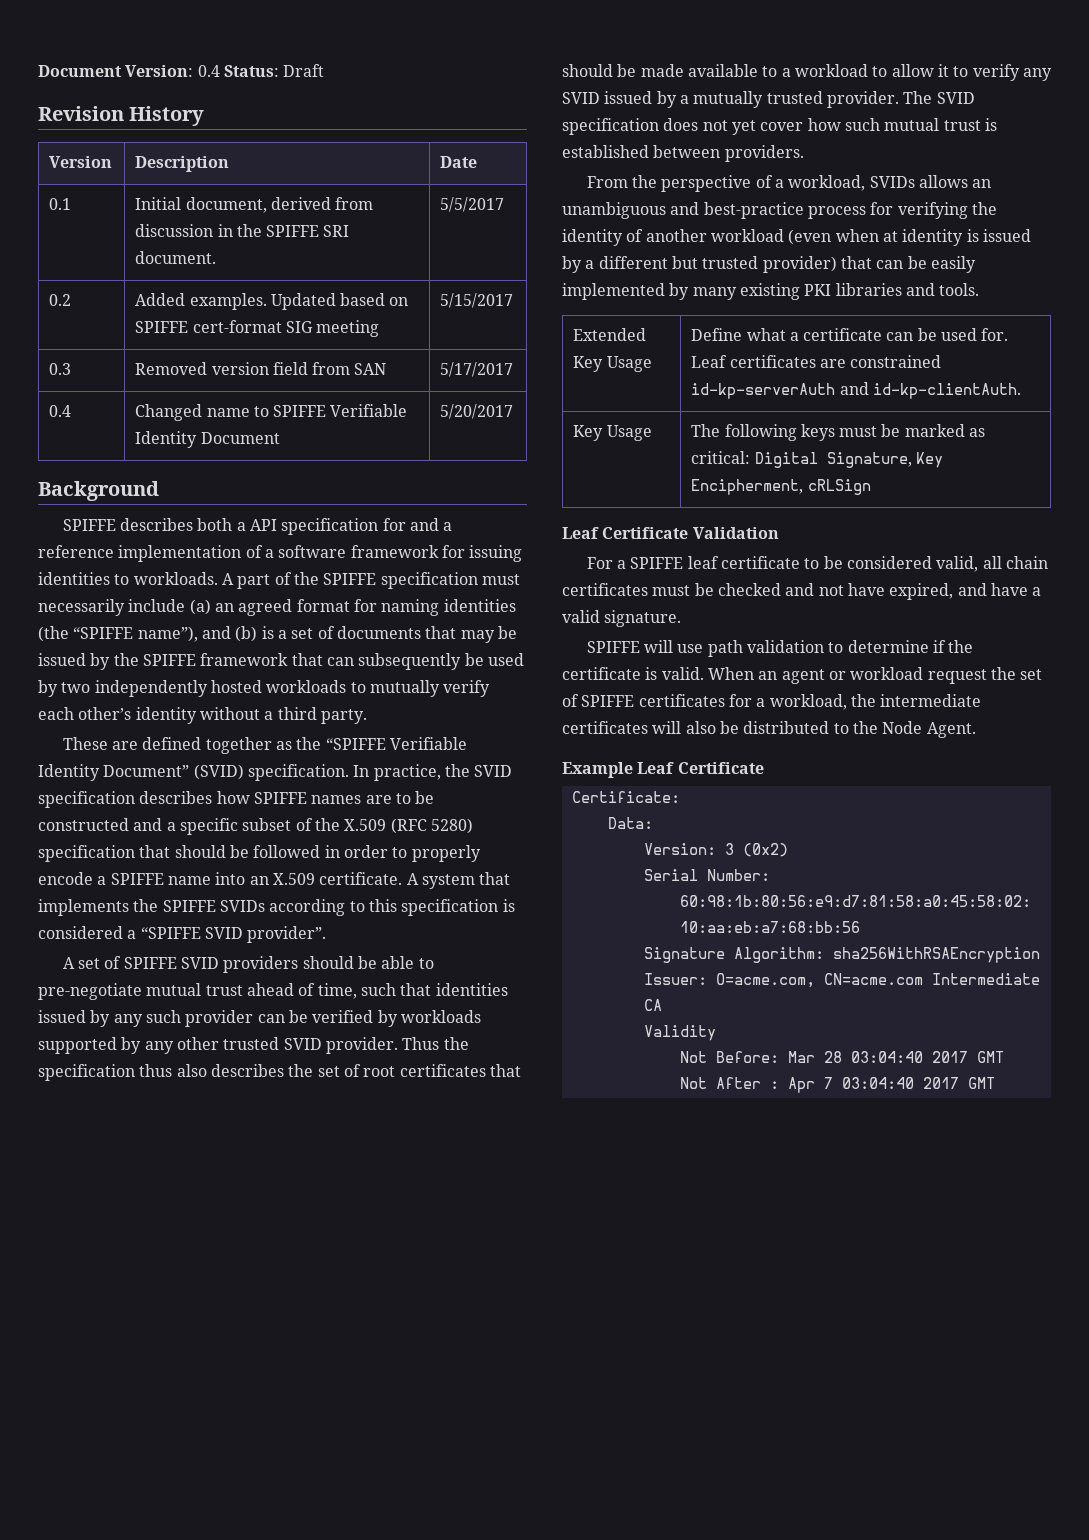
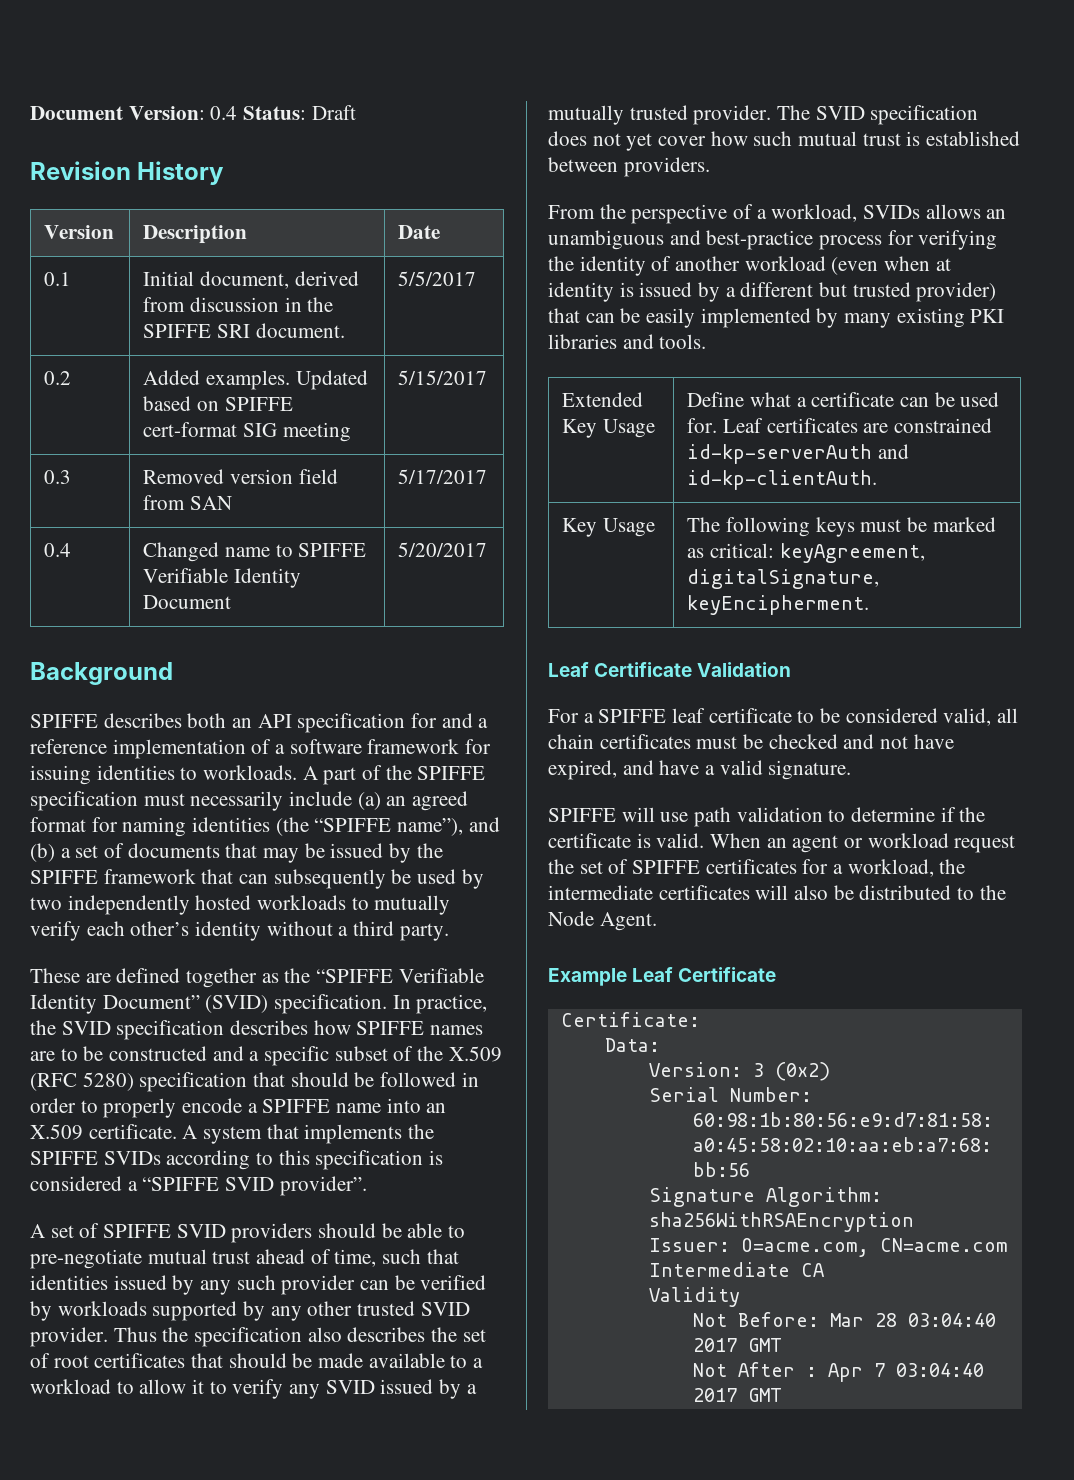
[236,522,246,531] a -> [232,718,253,728] an
[261,626,274,639] is -> (55, 852) none
[139,1064,173,1077] thus -> (303, 1337) none
[754,452,943,468] [691,479,871,495] Digital Signature, Key Encipherment, cRLSign -> [779,543,925,563] [687,569,880,589] [687,595,870,615] keyAgreement, digitalSignature, keyEncipherment.

